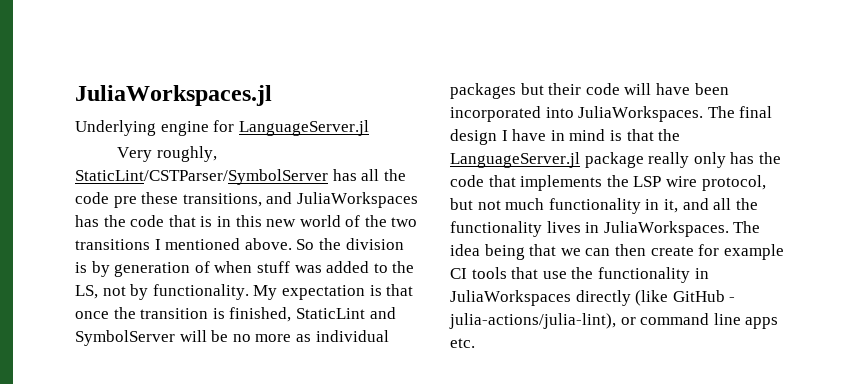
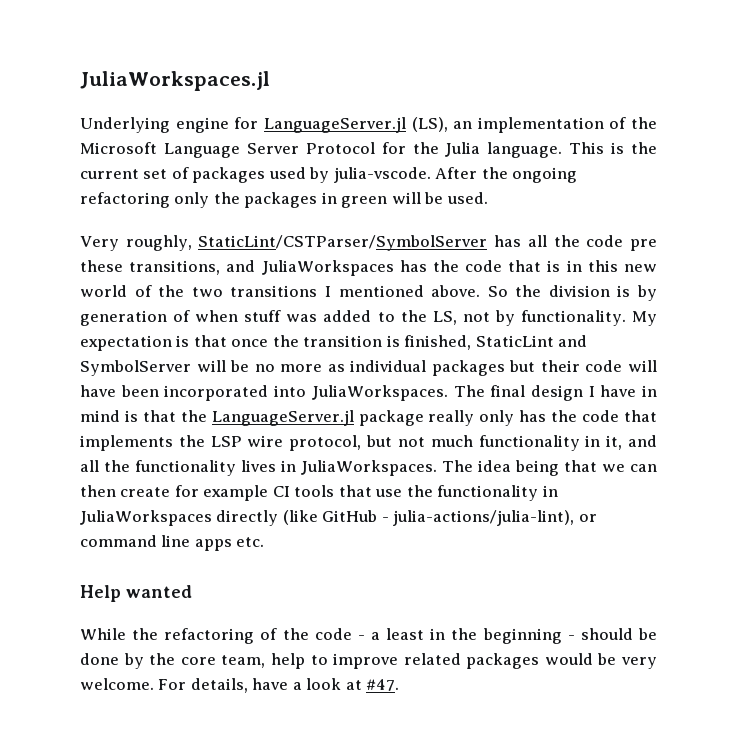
(369, 128) none -> [411,117,657,133] [80,142,657,158] [80,167,578,183] [80,192,488,208] (LS), an implementation of the Microsoft Language Server Protocol for the Julia language. This is the current set of packages used by julia-vscode. After the ongoing refactoring only the packages in green will be used.
(475, 343) none -> [80,585,192,602] [80,628,658,644] [80,653,657,669] [80,678,400,693] // Help wanted // While the refactoring of the code - a least in the beginning - should be done by the core team, help to improve related packages would be very welcome. For details, have a look at #47.

